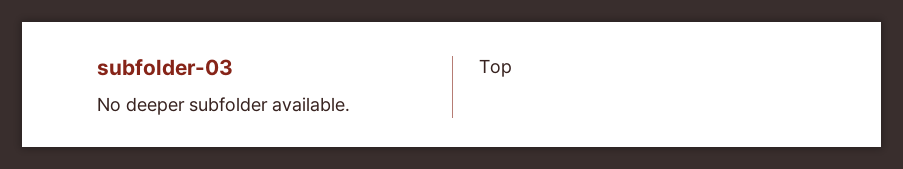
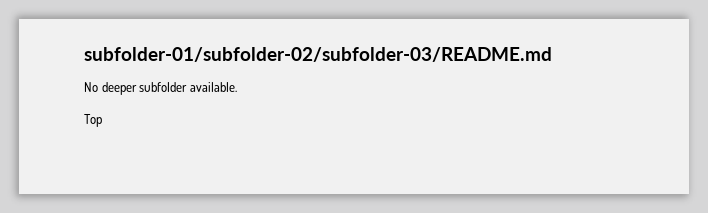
[97,59,233,76] subfolder-03 -> [84,47,552,62] subfolder-01/subfolder-02/subfolder-03/README.md

